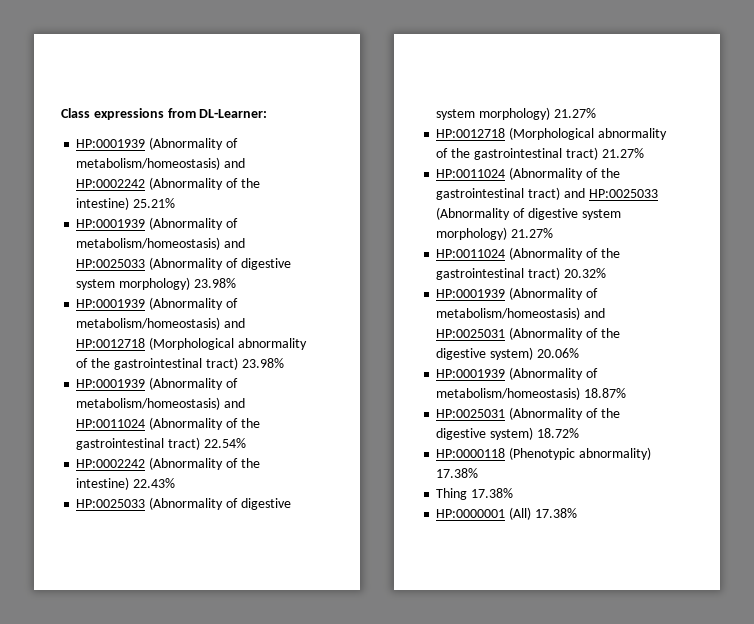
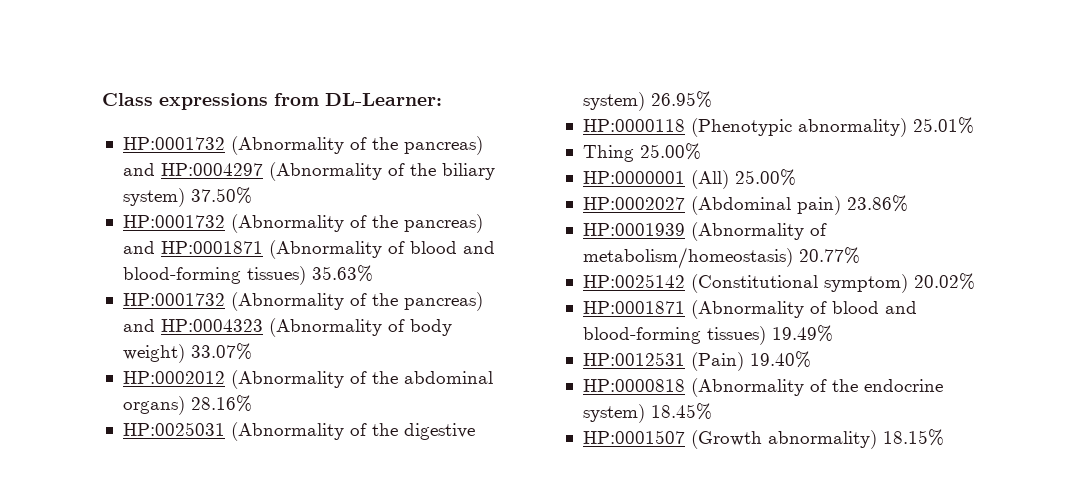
[76,137,238,150] [76,157,246,170] [76,177,260,190] [76,197,176,210] [76,217,238,230] [76,237,246,250] [76,257,291,270] [76,277,236,290] [76,297,238,310] [76,317,246,330] [76,337,307,350] [76,357,284,370] [76,377,238,390] [76,397,246,410] [76,417,260,430] [76,437,246,450] [76,457,260,470] [76,477,176,490] [76,497,291,510] [436,107,596,120] [436,127,667,140] [436,147,644,160] [436,167,620,180] [436,187,658,200] [436,207,621,220] [436,227,554,240] [436,247,620,260] [436,267,606,280] [436,287,598,300] [436,307,606,320] [436,327,620,340] [436,347,579,360] [436,367,598,380] [436,387,627,400] [436,407,620,420] [436,427,579,440] HP:0001939 (Abnormality of metabolism/homeostasis) and HP:0002242 (Abnormality of the intestine) 25.21% // HP:0001939 (Abnormality of metabolism/homeostasis) and HP:0025033 (Abnormality of digestive system morphology) 23.98% // HP:0001939 (Abnormality of metabolism/homeostasis) and HP:0012718 (Morphological abnormality of the gastrointestinal tract) 23.98% // HP:0001939 (Abnormality of metabolism/homeostasis) and HP:0011024 (Abnormality of the gastrointestinal tract) 22.54% // HP:0002242 (Abnormality of the intestine) 22.43% // HP:0025033 (Abnormality of digestive system morphology) 21.27% // HP:0012718 (Morphological abnormality of the gastrointestinal tract) 21.27% // HP:0011024 (Abnormality of the gastrointestinal tract) and HP:0025033 (Abnormality of digestive system morphology) 21.27% // HP:0011024 (Abnormality of the gastrointestinal tract) 20.32% // HP:0001939 (Abnormality of metabolism/homeostasis) and HP:0025031 (Abnormality of the digestive system) 20.06% // HP:0001939 (Abnormality of metabolism/homeostasis) 18.87% // HP:0025031 (Abnormality of the digestive system) 18.72% -> [122,136,483,155] [122,162,495,181] [122,187,252,207] [122,214,483,233] [122,240,495,259] [122,265,373,285] [122,292,483,311] [122,318,452,337] [122,343,252,363] [122,370,493,389] [122,395,252,415] [122,422,475,441] [582,91,712,111] HP:0001732 (Abnormality of the pancreas) and HP:0004297 (Abnormality of the biliary system) 37.50% // HP:0001732 (Abnormality of the pancreas) and HP:0001871 (Abnormality of blood and blood-forming tissues) 35.63% // HP:0001732 (Abnormality of the pancreas) and HP:0004323 (Abnormality of body weight) 33.07% // HP:0002012 (Abnormality of the abdominal organs) 28.16% // HP:0025031 (Abnormality of the digestive system) 26.95%
[436,468,479,478] 17.38% -> [912,117,974,134] 25.01%
[471,488,514,498] 17.38% -> [639,143,701,160] 25.00%
[534,508,577,518] 17.38% -> [734,169,796,186] [582,195,908,215] [582,222,827,241] [582,247,860,269] [582,273,975,293] [582,300,917,319] [582,325,833,345] [582,351,811,371] [582,378,943,397] [582,403,712,423] [582,429,944,449] 25.00% // HP:0002027 (Abdominal pain) 23.86% // HP:0001939 (Abnormality of metabolism/homeostasis) 20.77% // HP:0025142 (Constitutional symptom) 20.02% // HP:0001871 (Abnormality of blood and blood-forming tissues) 19.49% // HP:0012531 (Pain) 19.40% // HP:0000818 (Abnormality of the endocrine system) 18.45% // HP:0001507 (Growth abnormality) 18.15%

